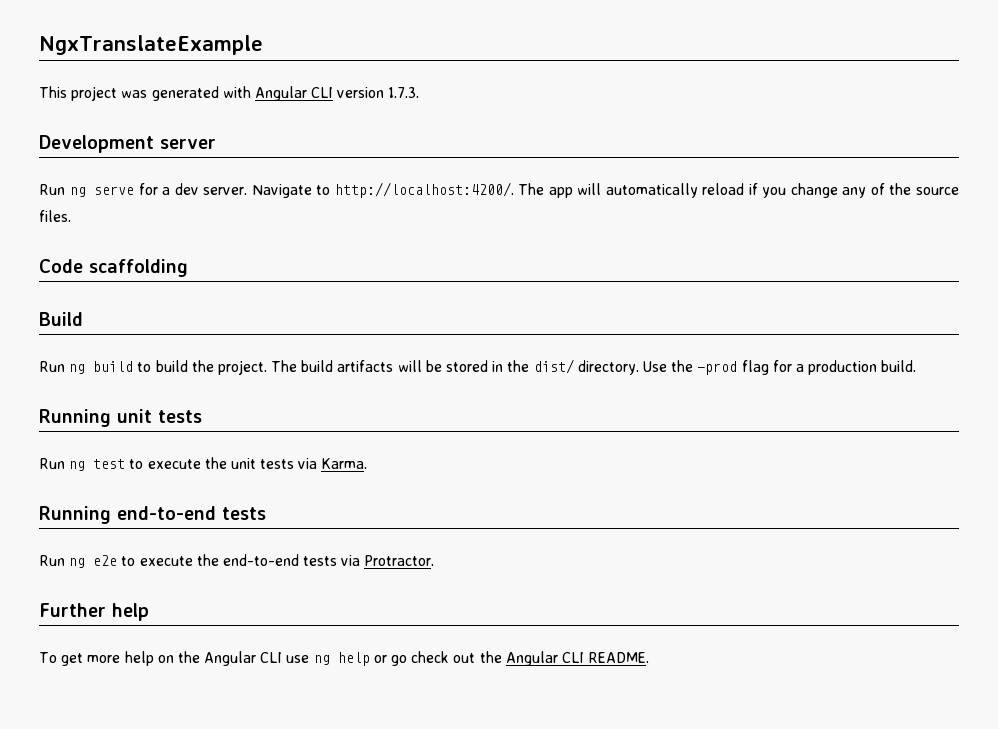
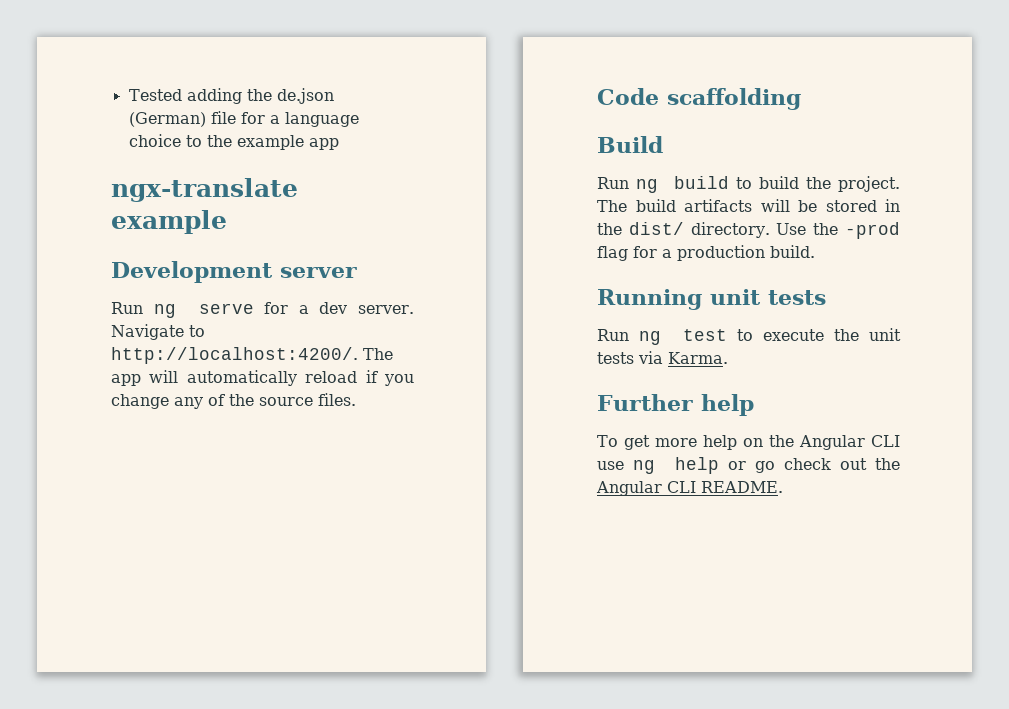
[39,35,263,55] [39,86,420,101] NgxTranslateExample // This project was generated with Angular CLI version 1.7.3. -> [128,88,334,104] [128,111,359,127] [128,134,339,150] [111,178,298,202] [111,210,227,234] Tested adding the de.json (German) file for a language choice to the example app // ngx-translate example
[39,506,266,524] [39,554,435,568] // Running end-to-end tests // Run ng e2e to execute the end-to-end tests via Protractor. -> (728, 358) none

